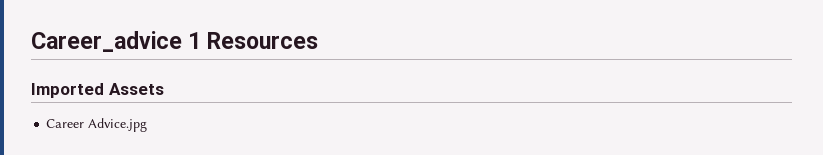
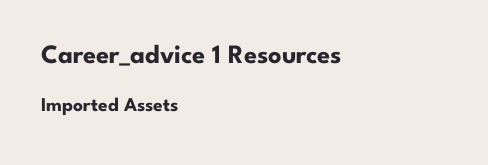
[46,118,148,132] // Career Advice.jpg -> (179, 105) none

